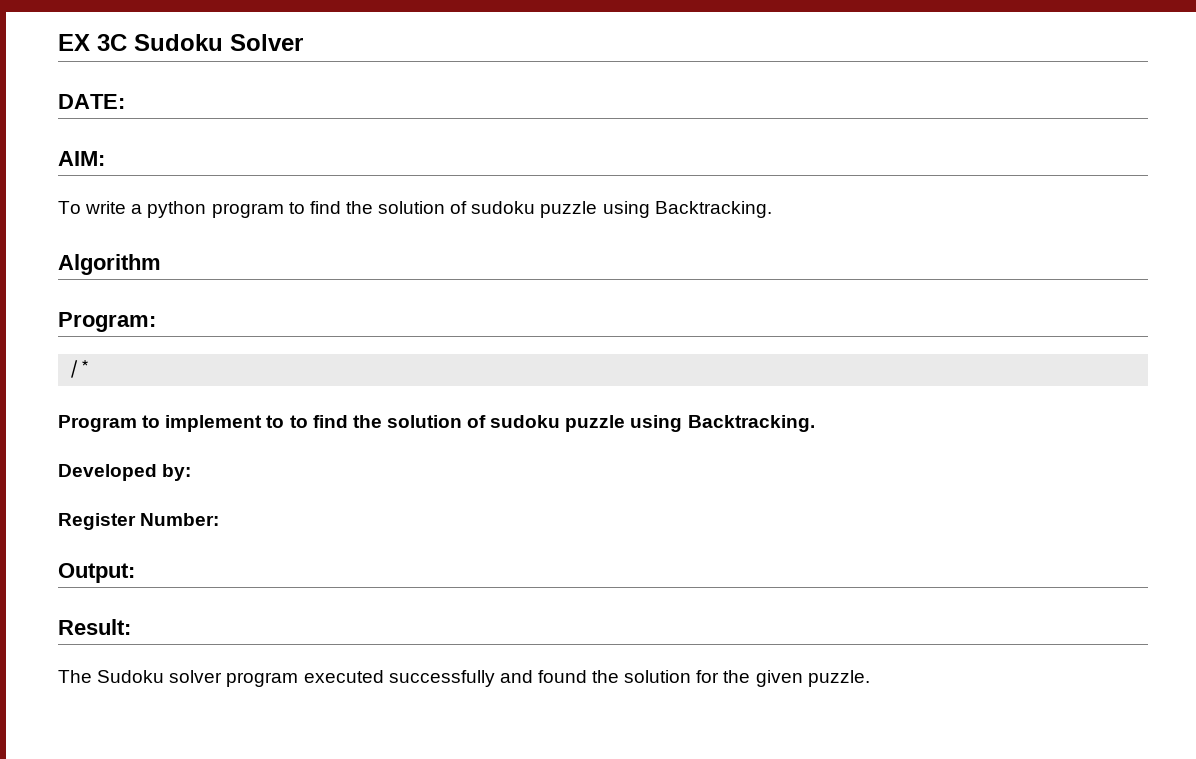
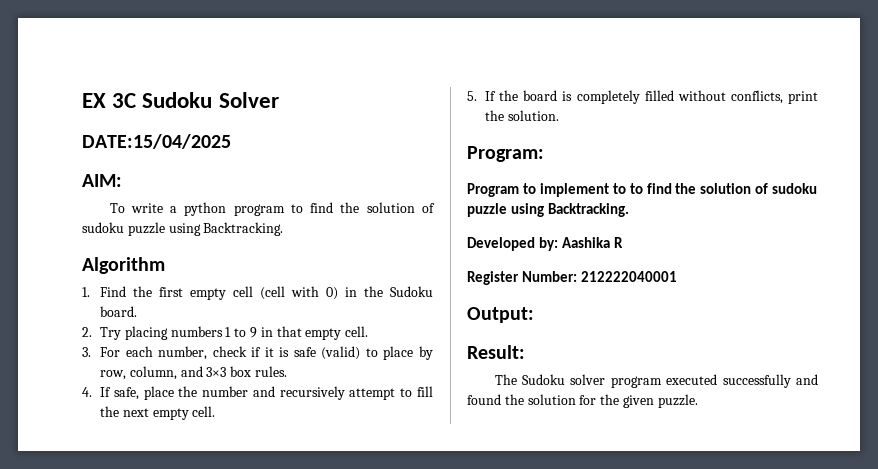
[58,94,125,109] DATE: -> [82,134,231,149] DATE:15/04/2025
(161, 264) none -> [82,286,433,300] [100,306,138,317] [82,326,369,340] [82,346,433,360] [100,366,287,380] [82,386,434,400] [100,406,216,420] [467,90,818,104] [485,110,559,121] // 1. Find the first empty cell (cell with 0) in the Sudoku board. // 2. Try placing numbers 1 to 9 in that empty cell. // 3. For each number, check if it is safe (valid) to place by row, column, and 3×3 box rules. // 4. If safe, place the number and recursively attempt to fill the next empty cell. // 5. If the board is completely filled without conflicts, print the solution.
[69,360,92,378] // /* -> (544, 154) none
(192, 472) none -> [561,237,623,248] Aashika R
(220, 519) none -> [580,271,677,282] 212222040001

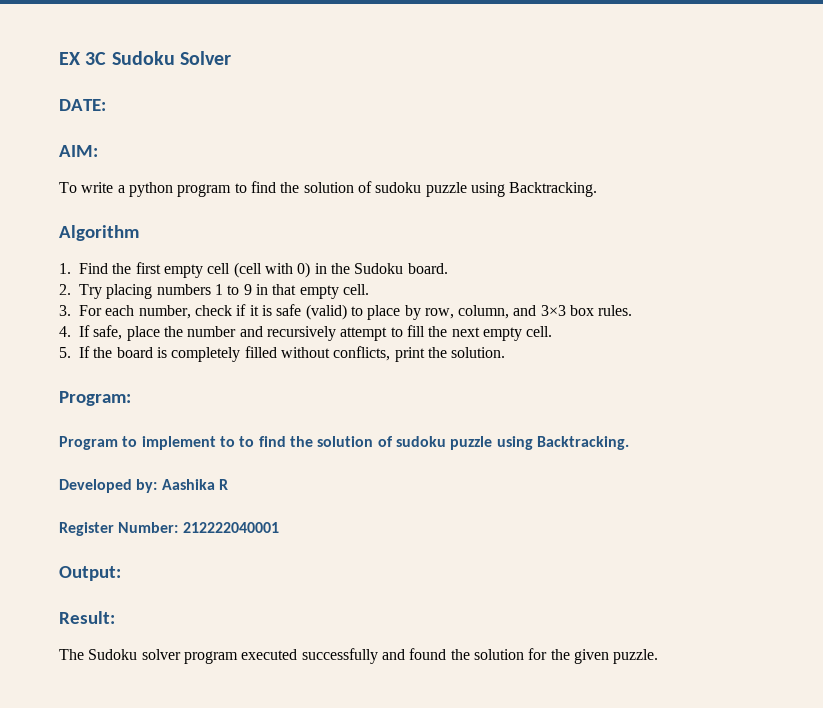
[82,134,231,149] DATE:15/04/2025 -> [59,99,106,111] DATE:

